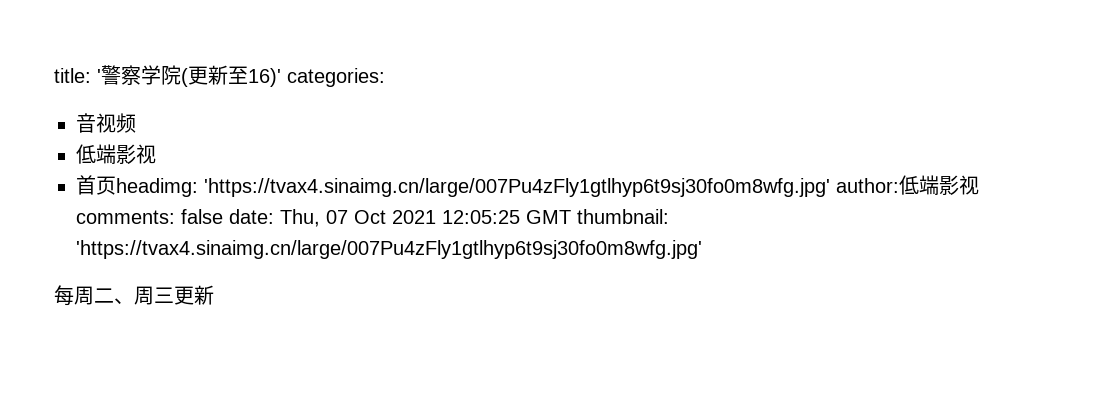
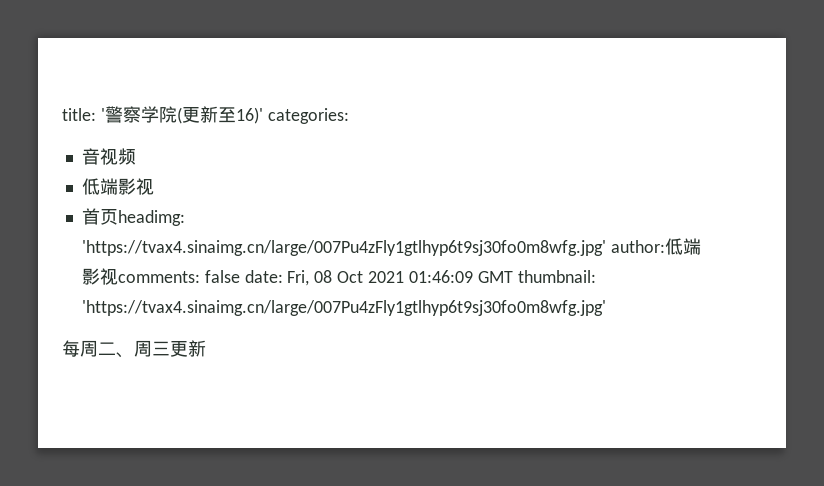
[280,209,348,227] Thu, 07 -> [287,270,333,286] Fri, 08
[442,210,520,224] 12:05:25 -> [408,270,473,283] 01:46:09

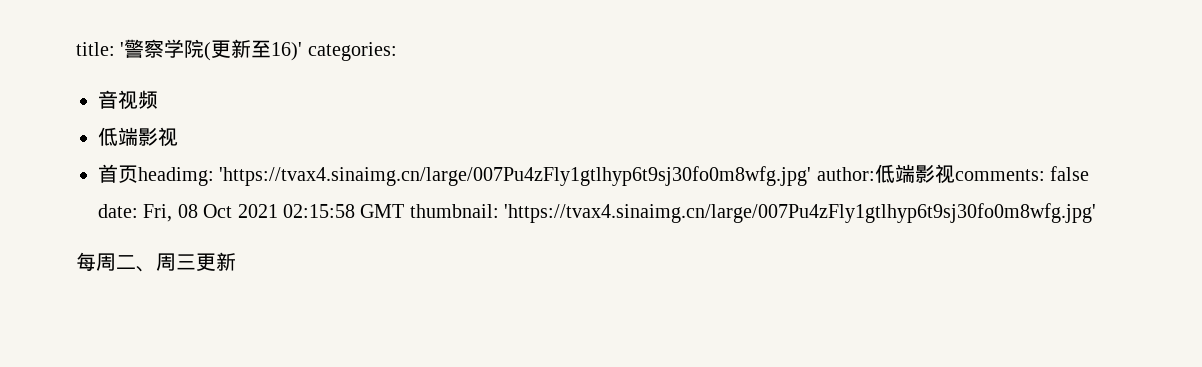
[408,270,473,283] 01:46:09 -> [283,204,355,218] 02:15:58

